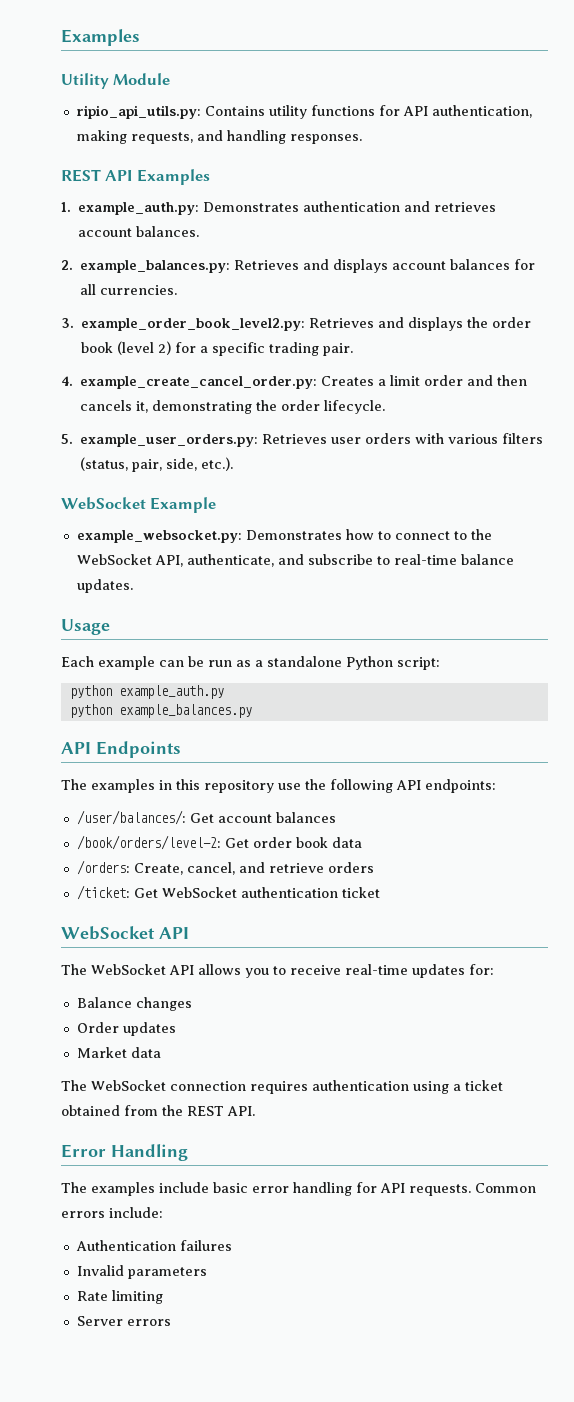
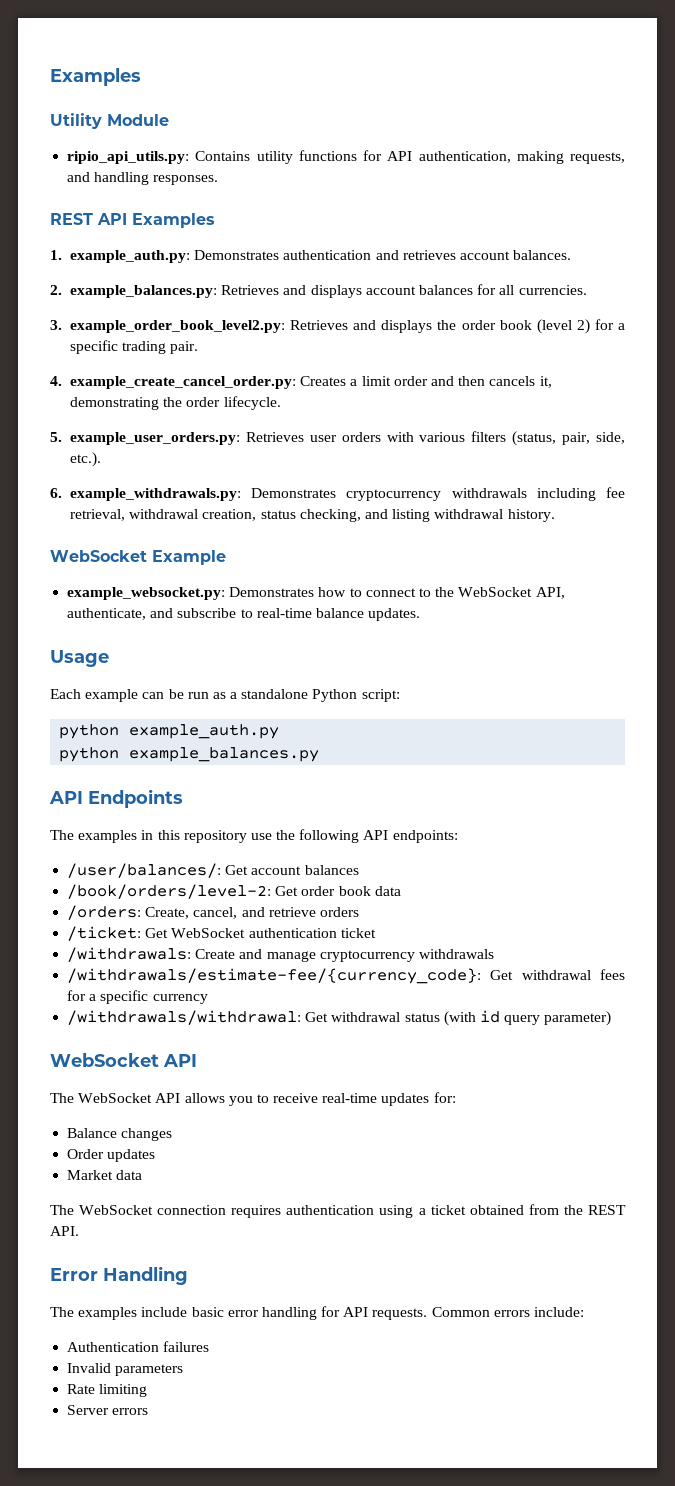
(234, 464) none -> [50,487,625,501] [70,509,555,522] // 6. example_withdrawals.py: Demonstrates cryptocurrency withdrawals including fee retrieval, withdrawal creation, status checking, and listing withdrawal history.
(380, 892) none -> [67,947,494,962] [67,968,625,984] [67,990,208,1004] [67,1010,612,1026] // /withdrawals: Create and manage cryptocurrency withdrawals // /withdrawals/estimate-fee/{currency_code}: Get withdrawal fees for a specific currency // /withdrawals/withdrawal: Get withdrawal status (with id query parameter)

